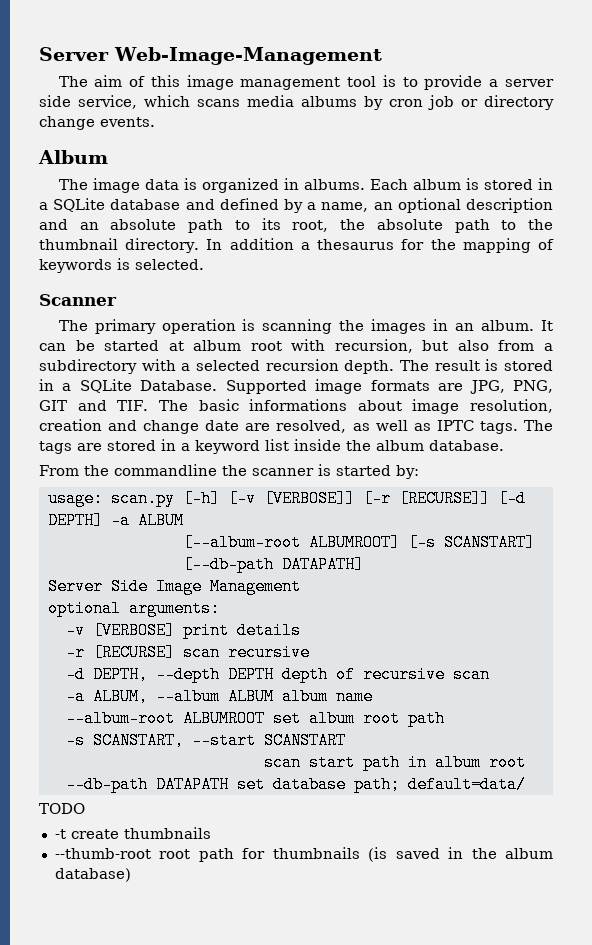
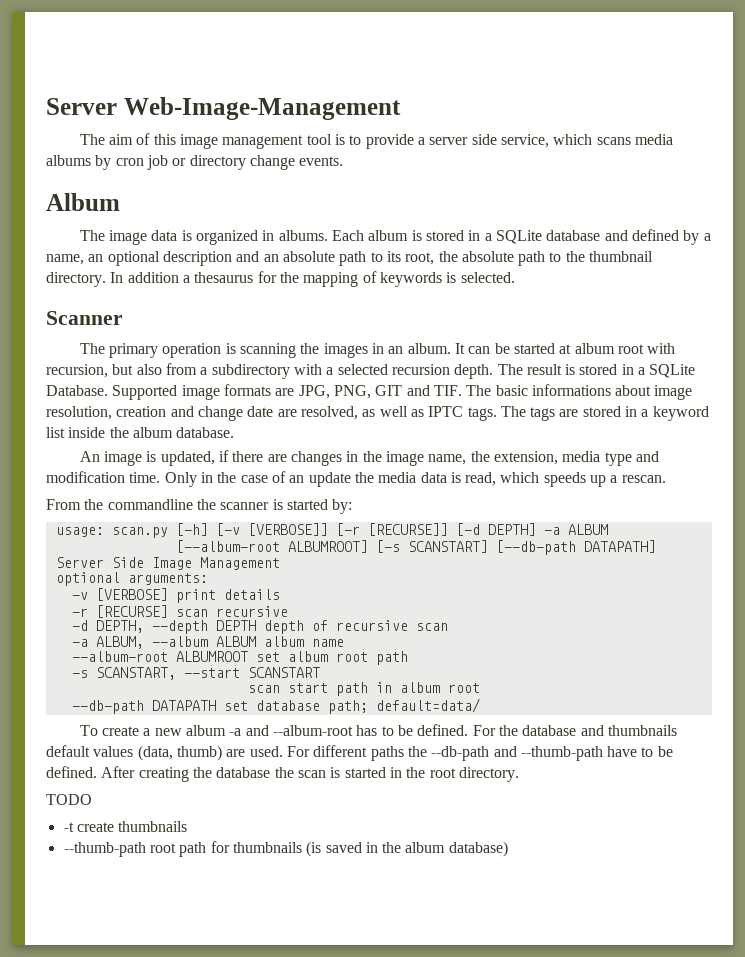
(504, 445) none -> [79,450,659,466] [46,471,666,487] // An image is updated, if there are changes in the image name, the extension, media type and modification time. Only in the case of an update the media data is read, which speeds up a rescan.
(526, 784) none -> [79,724,677,736] [46,745,673,761] [46,766,519,782] // To create a new album -a and --album-root has to be defined. For the database and thumbnails default values (data, thumb) are used. For different paths the --db-path and --thumb-path have to be defined. After creating the database the scan is started in the root directory.
[54,848,151,859] --thumb-root -> [63,842,146,857] --thumb-path

